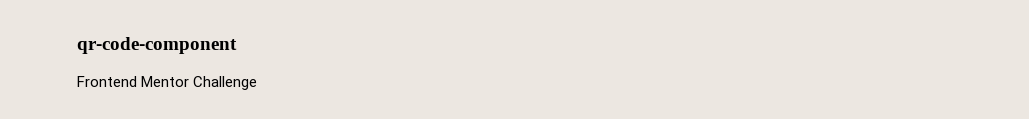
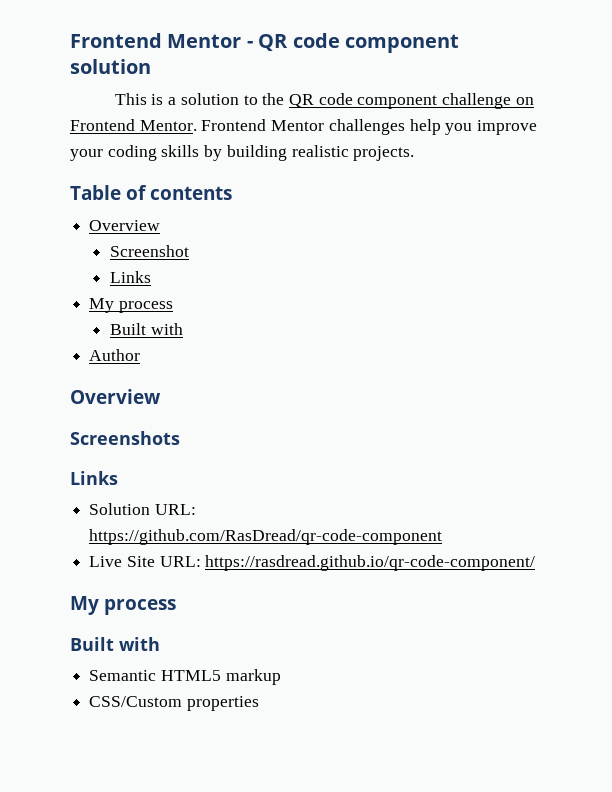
[77,37,237,54] [77,76,258,90] qr-code-component // Frontend Mentor Challenge -> [70,33,459,53] [70,59,151,74] [114,93,534,109] [70,119,538,135] [70,145,415,161] [70,185,232,200] [89,220,161,231] [109,245,189,257] [109,271,151,283] [89,298,173,313] [109,323,183,335] [89,349,141,361] [70,389,161,404] [70,431,180,445] [70,471,118,485] [89,503,196,515] [89,529,443,545] [89,555,536,571] [70,596,176,615] [70,637,160,651] [89,669,281,685] [89,696,259,711] Frontend Mentor - QR code component solution // This is a solution to the QR code component challenge on Frontend Mentor. Frontend Mentor challenges help you improve your coding skills by building realistic projects. // Table of contents // Overview // Screenshot // Links // My process // Built with // Author // Overview // Screenshots // Links // Solution URL: https://github.com/RasDread/qr-code-component // Live Site URL: https://rasdread.github.io/qr-code-component/ // My process // Built with // Semantic HTML5 markup // CSS/Custom properties

